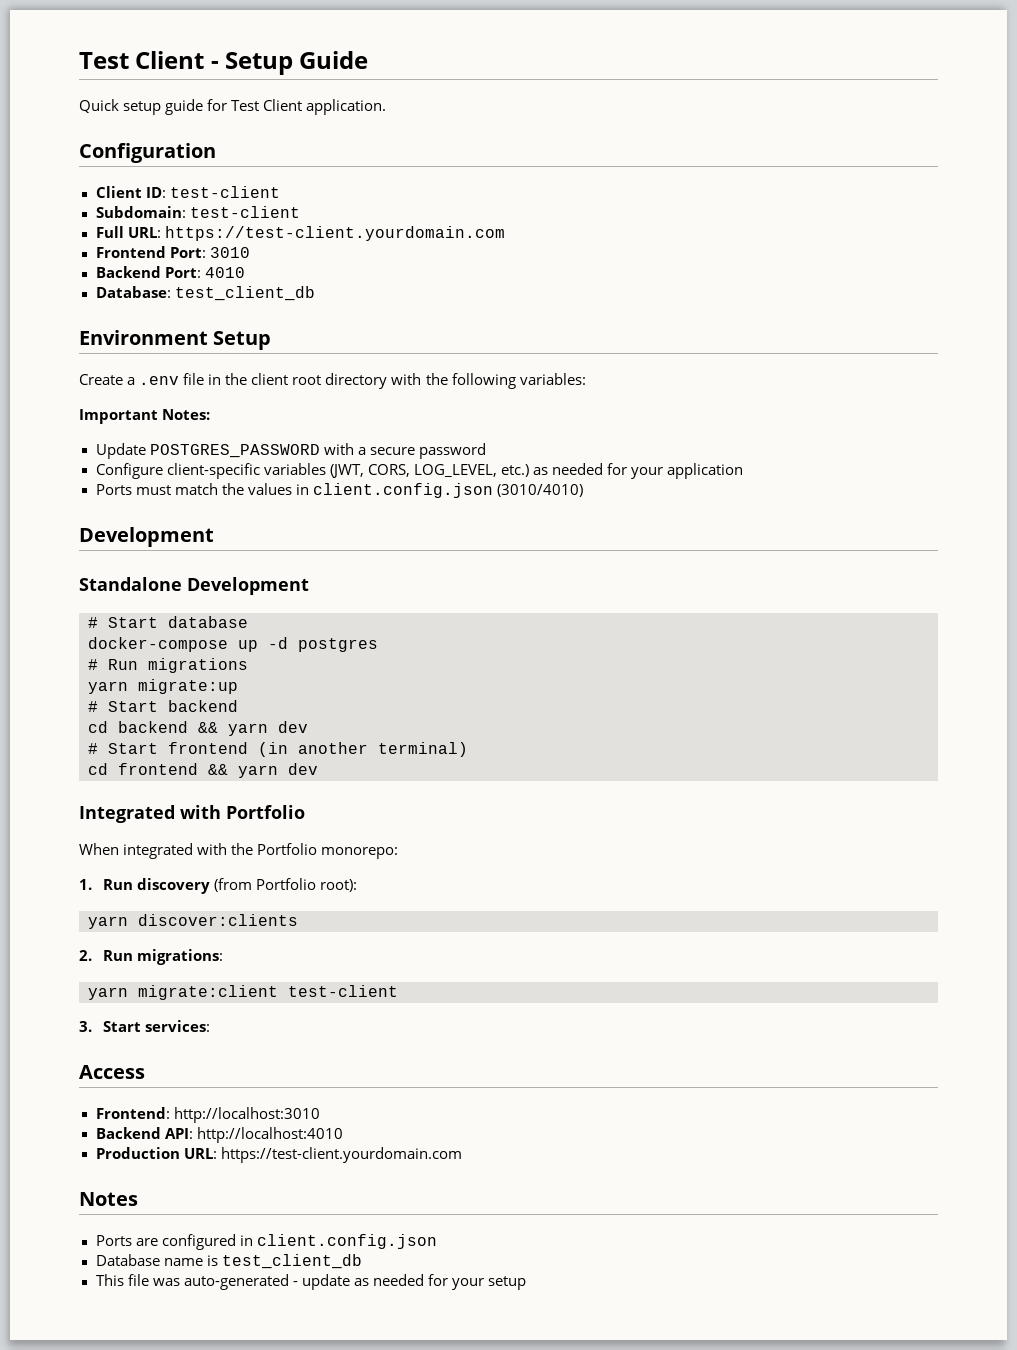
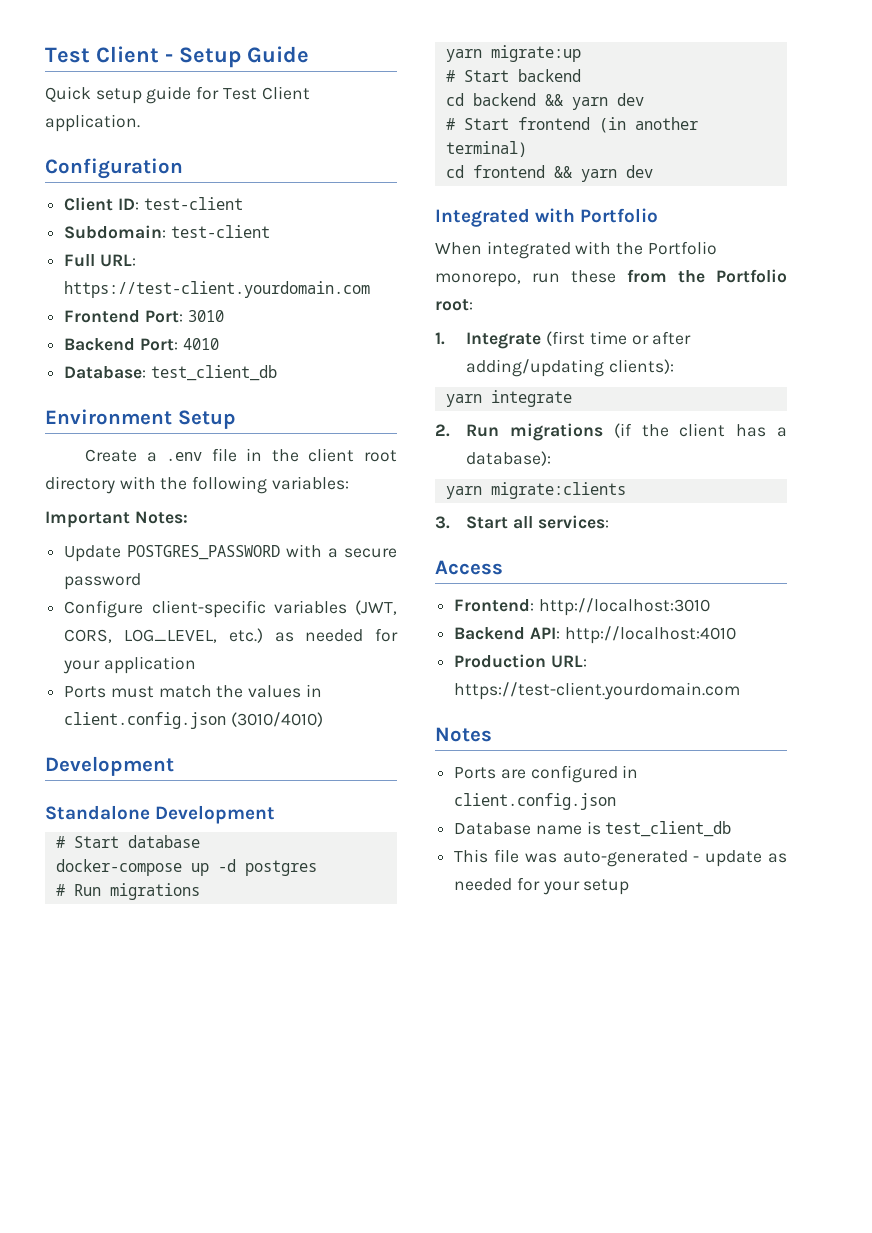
[321,847,399,859] [79,878,357,894] [88,914,298,929] [79,949,223,965] [88,985,398,1000] monorepo: // 1. Run discovery (from Portfolio root): // yarn discover:clients // 2. Run migrations: // yarn migrate:client test-client -> [435,269,787,287] [435,299,473,311] [435,331,692,349] [466,359,675,377] [445,390,572,407] [435,423,787,441] [466,451,552,466] [445,482,626,499] monorepo, run these from the Portfolio root: // 1. Integrate (first time or after adding/updating clients): // yarn integrate // 2. Run migrations (if the client has a database): // yarn migrate:clients
(141, 1026) none -> [513,516,534,529] all

